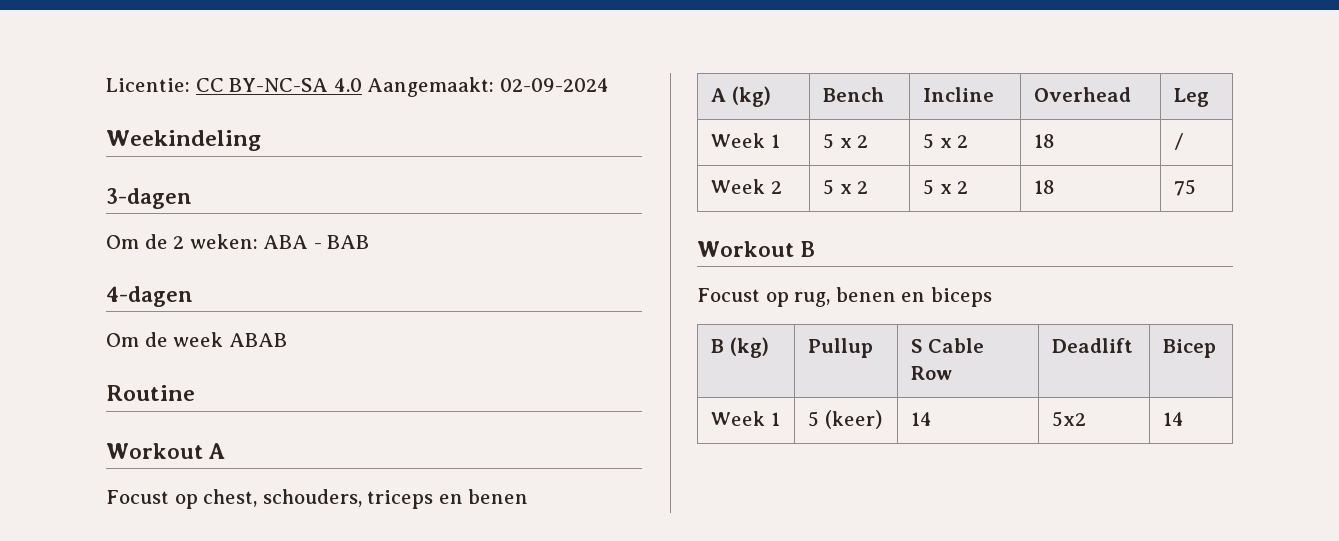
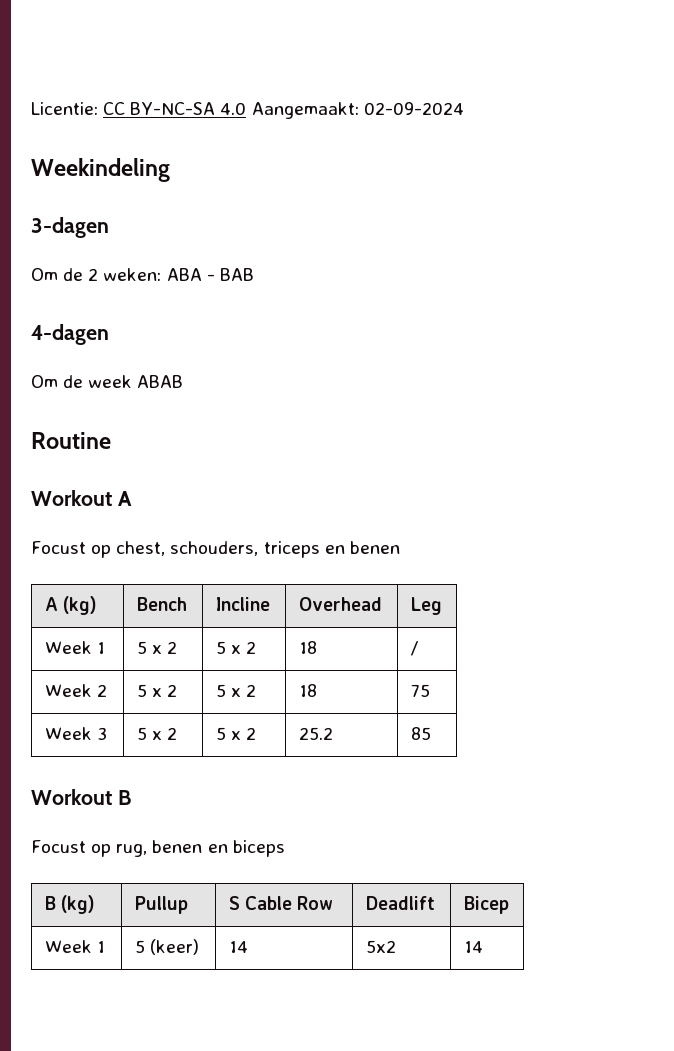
(1197, 187) none -> [44,727,108,740] [136,727,178,740] [215,727,257,740] [298,727,333,740] [410,727,431,740] // Week 3 | 5 x 2 | 5 x 2 | 25.2 | 85

